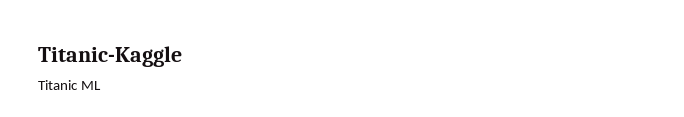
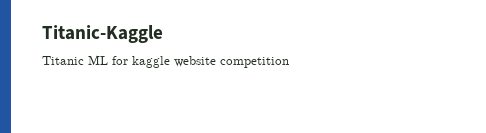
(101, 85) none -> [112,56,289,68] for kaggle website competition

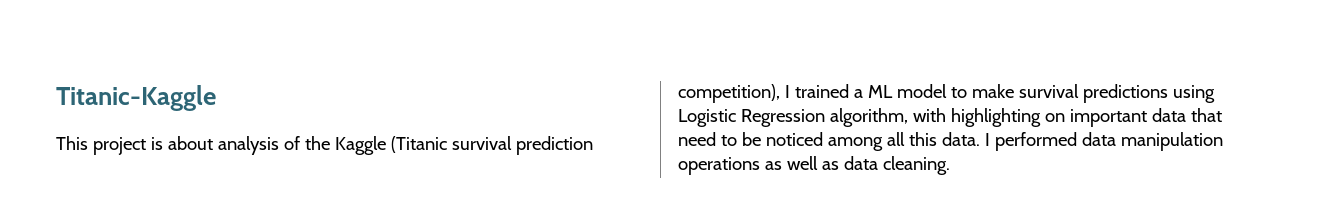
[42,55,289,68] Titanic ML for kaggle website competition -> [56,136,593,155] [678,84,1215,103] [678,108,1222,127] [678,132,1223,151] [678,156,950,175] This project is about analysis of the Kaggle (Titanic survival prediction competition), I trained a ML model to make survival predictions using Logistic Regression algorithm, with highlighting on important data that need to be noticed among all this data. I performed data manipulation operations as well as data cleaning.

